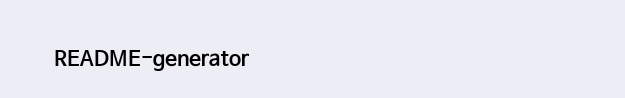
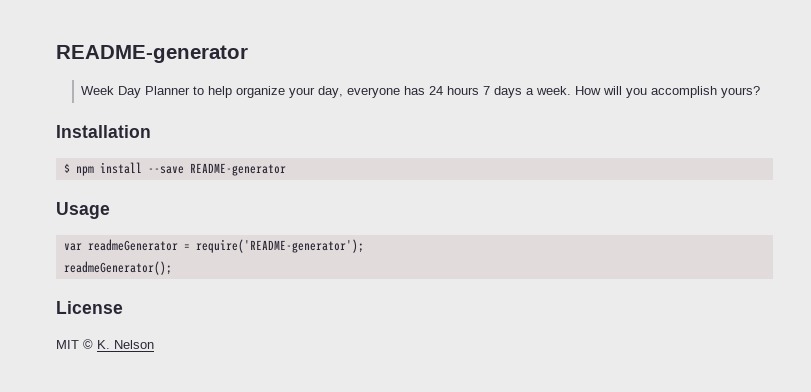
[54,50,249,71] README-generator -> [56,45,248,63] [81,86,761,98] [56,125,151,138] [63,162,286,176] [56,202,110,219] [63,239,364,253] [63,261,172,275] [56,301,123,314] [56,339,154,349] README-generator // Week Day Planner to help organize your day, everyone has 24 hours 7 days a week. How will you accomplish yours? // Installation // $ npm install --save README-generator // Usage // var readmeGenerator = require('README-generator'); // readmeGenerator(); // License // MIT © K. Nelson

